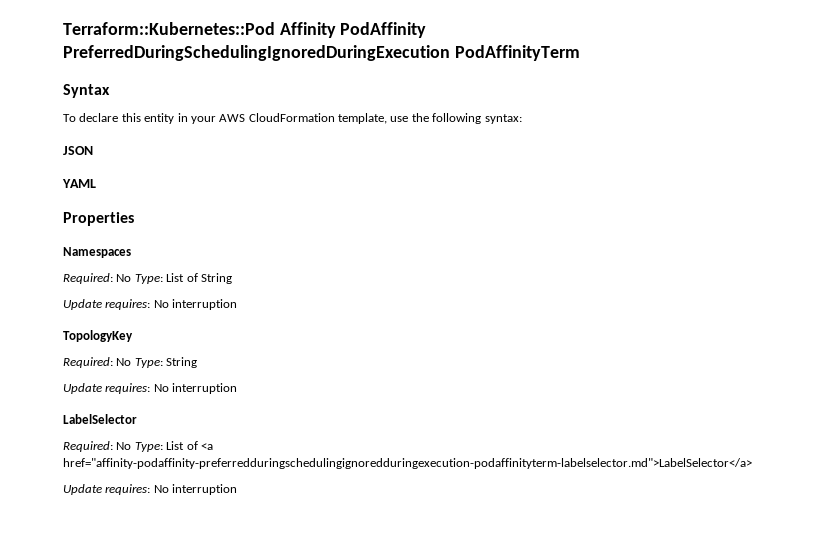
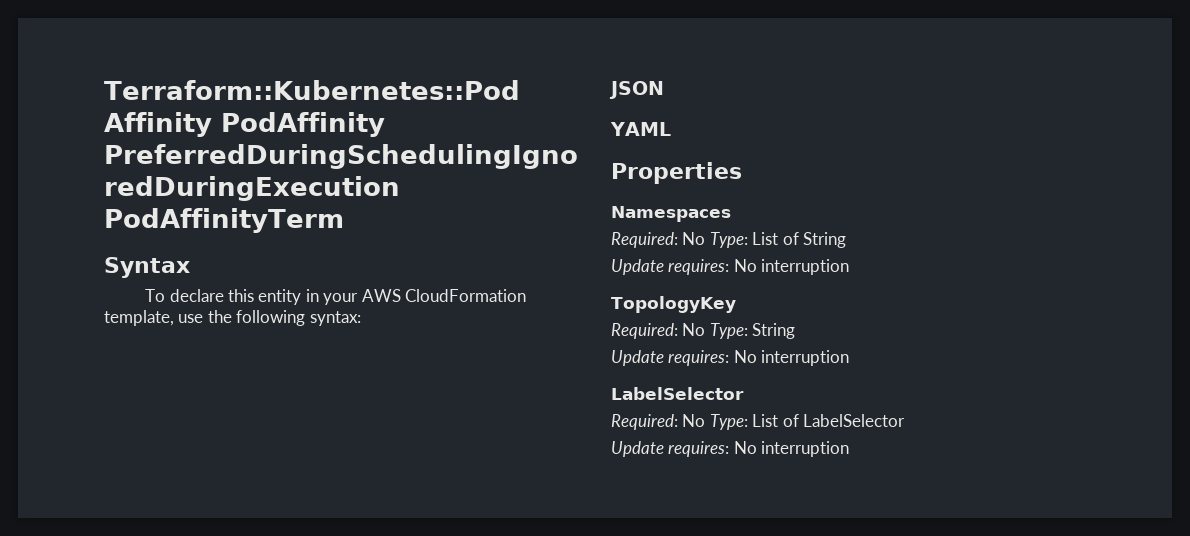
[200,443,213,450] [63,458,752,469] <a href="affinity-podaffinity-preferredduringschedulingignoredduringexecution-podaffinityterm-labelselector.md">LabelSelector</a> -> [803,414,906,427] LabelSelector

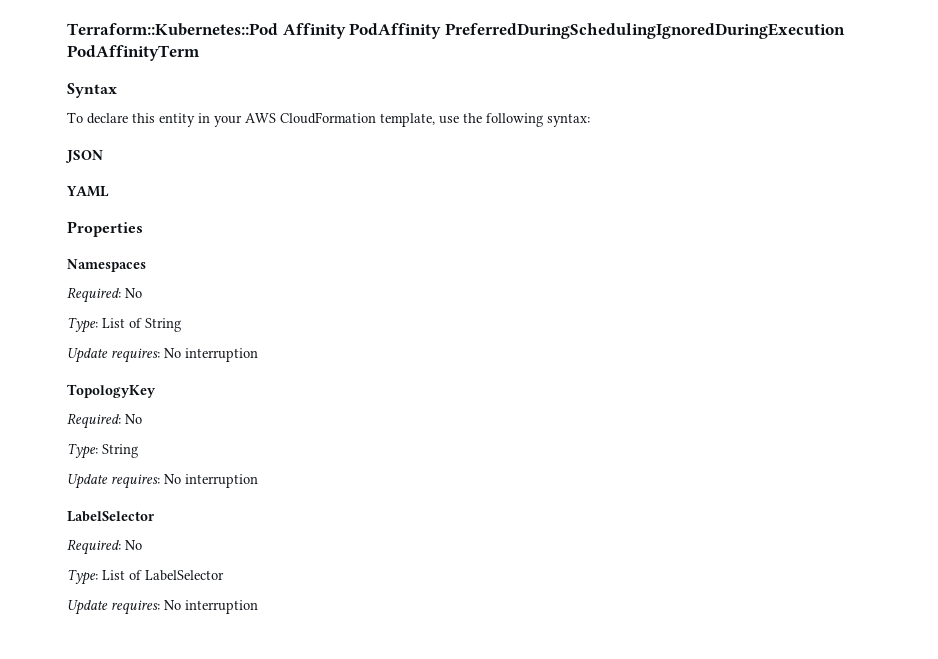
(706, 238) none -> (142, 293) //
(706, 329) none -> (142, 419) //
(706, 420) none -> (142, 545) //

